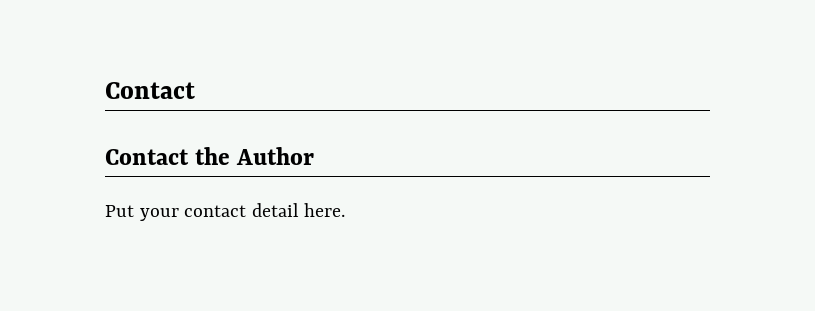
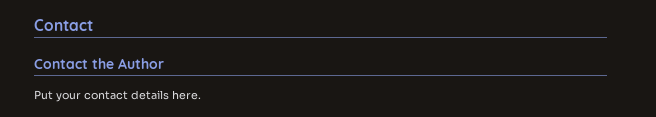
[252,203,300,217] detail -> [131,90,169,100] details

